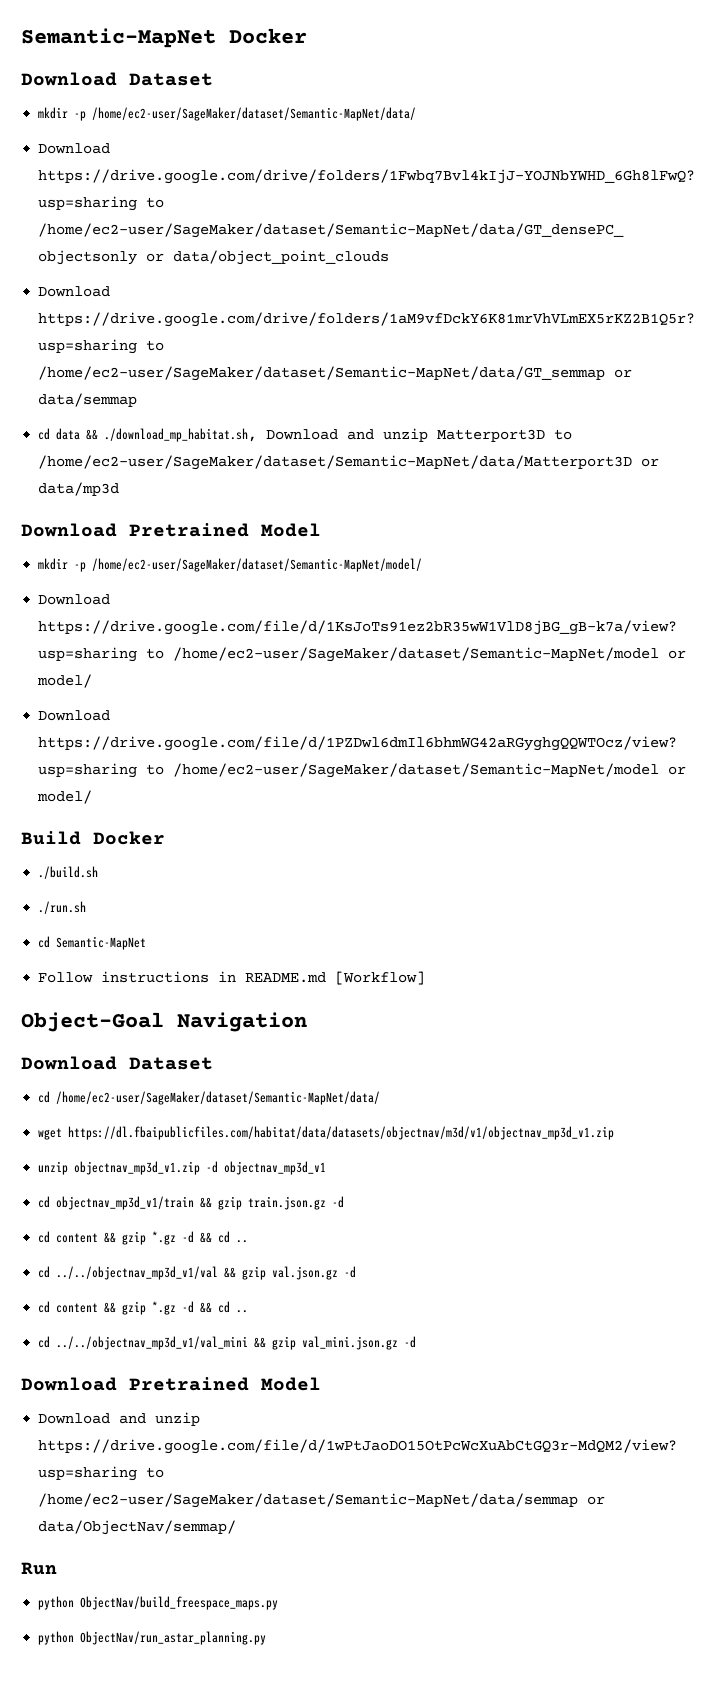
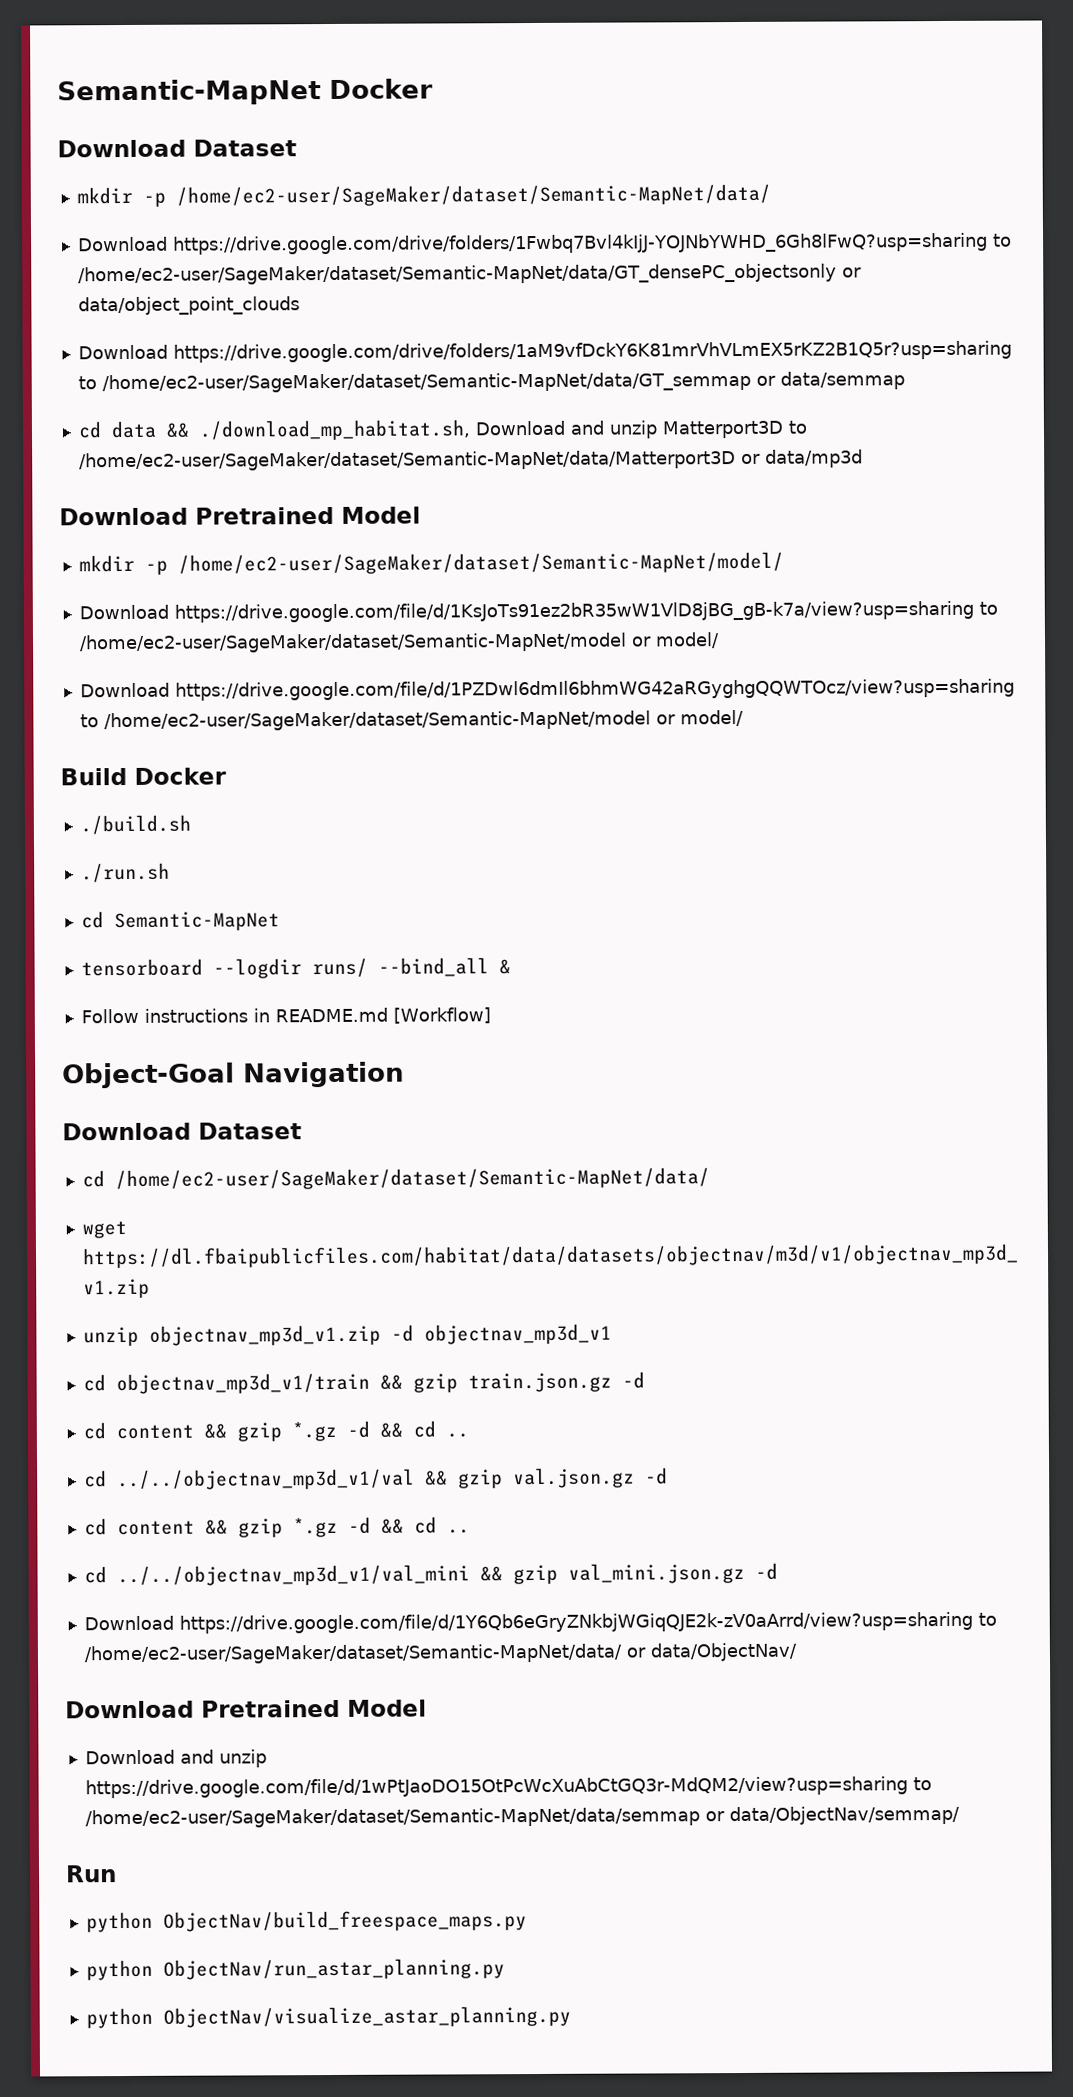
(147, 943) none -> [80,957,511,979] // tensorboard --logdir runs/ --bind_all &
(417, 1342) none -> [83,1611,997,1634] [83,1642,797,1665] // Download https://drive.google.com/file/d/1Y6Qb6eGryZNkbjWGiqQJE2k-zV0aArrd/view?usp=sharing to /home/ec2-user/SageMaker/dataset/Semantic-MapNet/data/ or data/ObjectNav/
(267, 1638) none -> [85,2005,571,2029] // python ObjectNav/visualize_astar_planning.py

